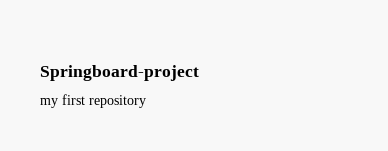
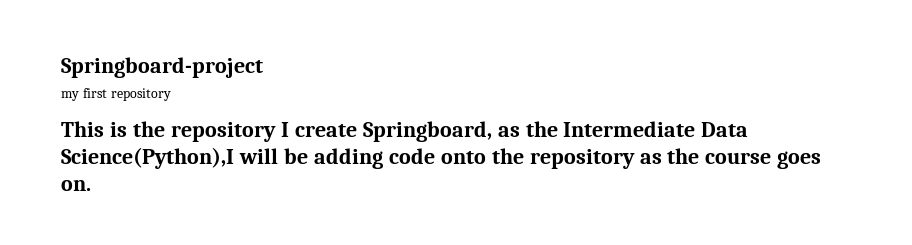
(146, 101) none -> [61,121,749,142] [61,147,822,169] [61,180,91,191] // This is the repository I create Springboard, as the Intermediate Data Science(Python),I will be adding code onto the repository as the course goes on.

